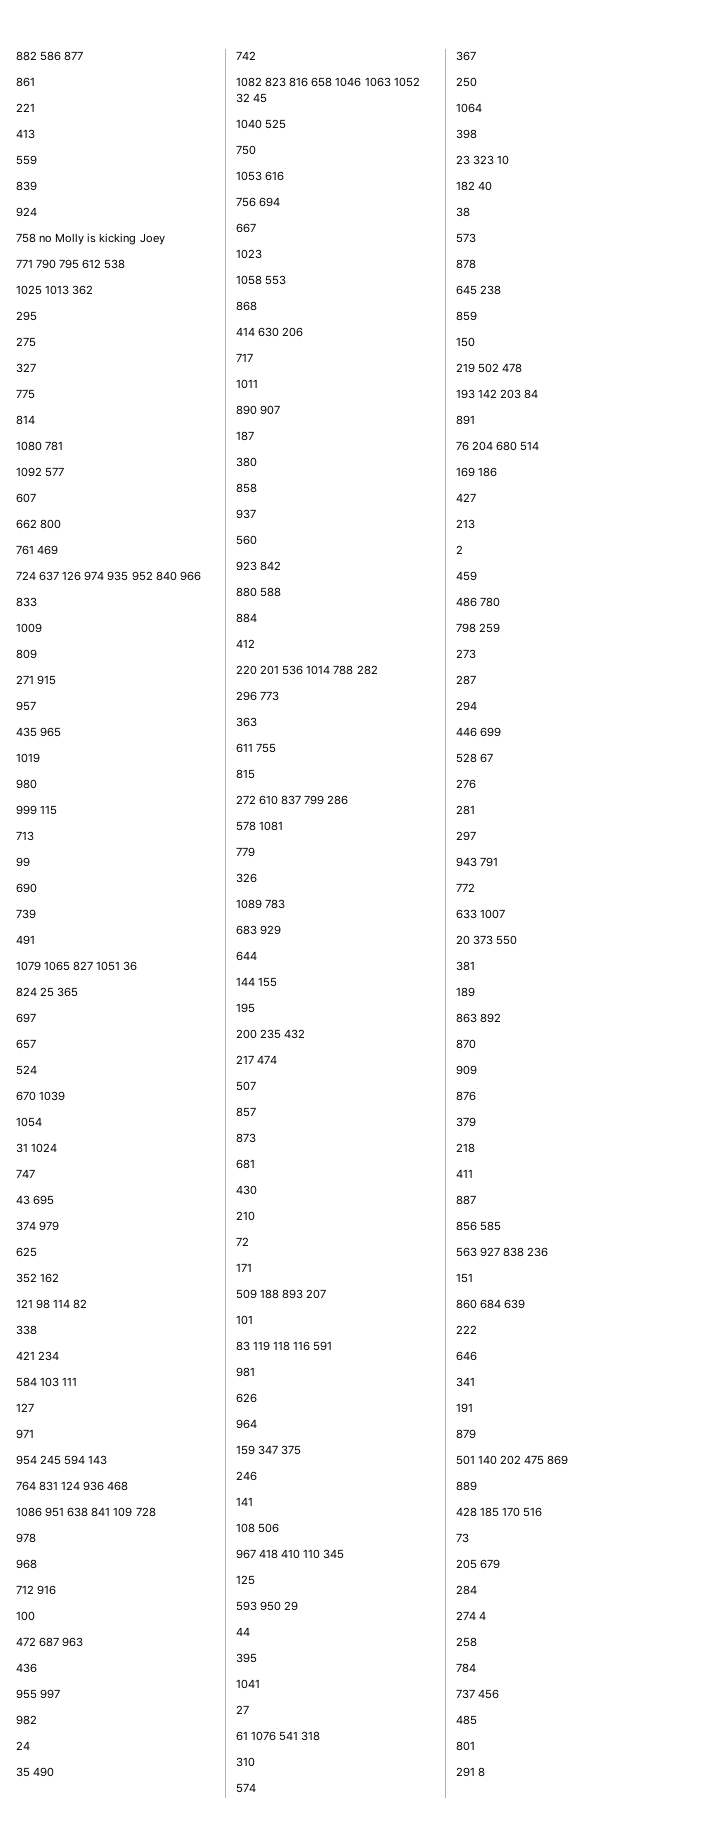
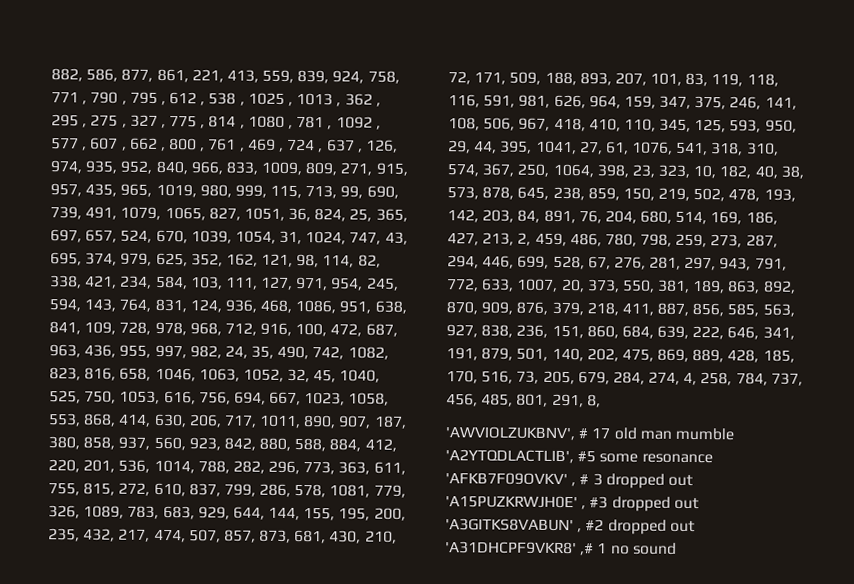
[16,51,84,61] [16,77,35,87] [16,103,35,112] [16,129,35,139] [16,155,37,165] [16,181,37,191] [16,207,37,217] [16,233,165,245] [16,259,126,269] [16,285,94,295] [16,311,37,321] [16,337,36,347] [16,363,36,373] [16,389,35,399] [16,415,35,425] [16,441,64,451] [16,467,65,477] [16,493,36,503] [16,519,62,529] [16,545,59,555] [16,571,201,581] [16,597,37,607] [16,623,42,633] [16,649,37,659] [16,675,57,685] [16,701,36,711] [16,727,62,737] [16,753,40,763] [16,779,37,789] [16,805,58,815] [16,831,34,841] [16,857,30,867] [16,883,37,893] [16,909,36,919] [16,935,35,945] [16,961,138,971] [16,987,79,997] [16,1013,36,1023] [16,1039,36,1049] [16,1065,37,1075] [16,1091,66,1101] [16,1117,42,1127] [16,1143,58,1153] [16,1169,35,1178] [16,1195,55,1205] [16,1221,60,1231] [16,1247,37,1257] [16,1273,60,1283] [16,1299,88,1309] [16,1325,37,1335] [16,1351,60,1361] [16,1377,78,1387] [16,1403,34,1412] [16,1429,34,1439] [16,1455,108,1465] [16,1481,129,1491] [16,1507,156,1517] [16,1533,36,1543] [16,1559,37,1569] [16,1585,57,1595] [16,1611,35,1621] [16,1637,84,1647] [16,1663,37,1673] [16,1689,61,1699] [16,1715,37,1725] [16,1741,30,1750] [16,1767,55,1777] [236,51,256,60] [236,77,420,87] [236,93,268,103] [236,119,287,129] [236,145,256,155] [236,171,285,181] [236,197,281,207] [236,223,256,233] [236,249,262,259] [236,275,287,285] [236,301,257,311] [236,327,304,337] [236,353,253,362] [236,379,258,389] [236,405,281,415] [236,431,254,441] [236,457,257,467] [236,483,257,493] [236,509,256,519] [236,535,257,545] [236,561,282,571] [236,587,282,597] [236,613,257,623] [236,639,255,648] [236,665,378,675] [236,691,280,701] [236,717,257,727] [236,743,277,753] [236,769,255,779] [236,795,349,805] [236,821,284,831] [236,847,255,857] [236,873,257,883] [236,899,286,909] [236,925,282,935] [236,951,257,961] [236,977,278,987] [236,1003,255,1013] [236,1029,306,1039] [236,1055,278,1064] [236,1081,256,1091] [236,1107,256,1117] [236,1133,256,1143] [236,1159,255,1169] [236,1185,257,1195] [236,1211,255,1221] [236,1237,249,1246] [236,1263,252,1272] [236,1289,327,1299] [236,1315,253,1325] [236,1341,333,1351] [236,1367,255,1377] [236,1393,257,1403] [236,1419,257,1429] [236,1445,302,1455] [236,1471,257,1481] [236,1497,253,1506] [236,1523,280,1533] [236,1549,345,1559] [236,1575,255,1585] [236,1601,299,1611] [236,1627,250,1636] [236,1653,257,1663] [236,1679,260,1689] [236,1705,249,1714] [236,1731,321,1741] [236,1757,255,1767] [236,1783,256,1793] [456,51,476,61] [456,77,477,87] [456,103,482,113] [456,129,477,139] [456,155,510,165] [456,181,493,191] [456,207,470,217] [456,233,476,243] [456,259,476,269] [456,285,502,295] [456,311,477,321] [456,337,475,347] [456,363,523,373] [456,389,539,399] [456,415,475,425] [456,441,540,451] [456,467,498,477] [456,493,476,502] [456,519,475,529] [456,545,463,554] [456,571,477,581] [456,597,501,607] [456,623,501,633] [456,649,476,659] [456,675,476,685] [456,701,477,711] [456,727,502,737] [456,753,494,763] [456,779,476,789] [456,805,475,815] [456,831,476,841] [456,857,499,867] [456,883,475,892] [456,909,506,919] [456,935,518,945] [456,961,475,971] [456,987,475,997] [456,1013,502,1023] [456,1039,476,1049] [456,1065,477,1075] [456,1091,476,1101] [456,1117,476,1127] [456,1143,475,1153] [456,1169,473,1178] [456,1195,476,1205] [456,1221,502,1231] [456,1247,549,1257] [456,1273,473,1283] [456,1299,526,1309] [456,1325,477,1334] [456,1351,477,1361] [456,1377,475,1387] [456,1403,473,1413] [456,1429,476,1439] [456,1455,569,1465] [456,1481,477,1491] [456,1507,543,1517] [456,1533,469,1543] [456,1559,501,1569] [456,1585,477,1595] [456,1611,487,1620] [456,1637,477,1647] [456,1663,476,1673] [456,1689,500,1699] [456,1715,477,1725] [456,1741,475,1751] [456,1767,486,1777] 882 586 877 // 861 // 221 // 413 // 559 // 839 // 924 // 758 no Molly is kicking Joey // 771 790 795 612 538 // 1025 1013 362 // 295 // 275 // 327 // 775 // 814 // 1080 781 // 1092 577 // 607 // 662 800 // 761 469 // 724 637 126 974 935 952 840 966 // 833 // 1009 // 809 // 271 915 // 957 // 435 965 // 1019 // 980 // 999 115 // 713 // 99 // 690 // 739 // 491 // 1079 1065 827 1051 36 // 824 25 365 // 697 // 657 // 524 // 670 1039 // 1054 // 31 1024 // 747 // 43 695 // 374 979 // 625 // 352 162 // 121 98 114 82 // 338 // 421 234 // 584 103 111 // 127 // 971 // 954 245 594 143 // 764 831 124 936 468 // 1086 951 638 841 109 728 // 978 // 968 // 712 916 // 100 // 472 687 963 // 436 // 955 997 // 982 // 24 // 35 490 // 742 // 1082 823 816 658 1046 1063 1052 32 45 // 1040 525 // 750 // 1053 616 // 756 694 // 667 // 1023 // 1058 553 // 868 // 414 630 206 // 717 // 1011 // 890 907 // 187 // 380 // 858 // 937 // 560 // 923 842 // 880 588 // 884 // 412 // 220 201 536 1014 788 282 // 296 773 // 363 // 611 755 // 815 // 272 610 837 799 286 // 578 1081 // 779 // 326 // 1089 783 // 683 929 // 644 // 144 155 // 195 // 200 235 432 // 217 474 // 507 // 857 // 873 // 681 // 430 // 210 // 72 // 171 // 509 188 893 207 // 101 // 83 119 118 116 591 // 981 // 626 // 964 // 159 347 375 // 246 // 141 // 108 506 // 967 418 410 110 345 // 125 // 593 950 29 // 44 // 395 // 1041 // 27 // 61 1076 541 318 // 310 // 574 // 367 // 250 // 1064 // 398 // 23 323 10 // 182 40 // 38 // 573 // 878 // 645 238 // 859 // 150 // 219 502 478 // 193 142 203 84 // 891 // 76 204 680 514 // 169 186 // 427 // 213 // 2 // 459 // 486 780 // 798 259 // 273 // 287 // 294 // 446 699 // 528 67 // 276 // 281 // 297 // 943 791 // 772 // 633 1007 // 20 373 550 // 381 // 189 // 863 892 // 870 // 909 // 876 // 379 // 218 // 411 // 887 // 856 585 // 563 927 838 236 // 151 // 860 684 639 // 222 // 646 // 341 // 191 // 879 // 501 140 202 475 869 // 889 // 428 185 170 516 // 73 // 205 679 // 284 // 274 4 // 258 // 784 // 737 456 // 485 // 801 // 291 8 -> [51,68,400,84] [51,91,381,107] [51,114,381,130] [51,137,398,153] [50,160,408,176] [50,183,399,199] [50,206,408,222] [50,229,408,245] [50,252,381,268] [50,275,399,291] [49,298,407,314] [49,321,398,337] [49,344,389,360] [49,367,381,383] [49,390,390,406] [48,413,407,429] [48,436,397,452] [48,459,406,475] [48,482,406,498] [48,505,406,521] [48,528,397,544] [448,71,779,87] [448,94,797,110] [448,117,797,133] [448,140,779,156] [447,163,804,179] [447,186,796,202] [447,209,778,225] [447,232,778,248] [447,255,787,271] [447,278,796,294] [446,301,795,317] [446,324,795,340] [446,347,795,363] [446,370,803,386] [446,393,601,408] [445,426,734,441] [445,449,713,464] [445,472,693,489] [445,495,699,512] [445,518,695,535] [445,541,677,556] 882, 586, 877, 861, 221, 413, 559, 839, 924, 758, 771 , 790 , 795 , 612 , 538 , 1025 , 1013 , 362 , 295 , 275 , 327 , 775 , 814 , 1080 , 781 , 1092 , 577 , 607 , 662 , 800 , 761 , 469 , 724 , 637 , 126, 974, 935, 952, 840, 966, 833, 1009, 809, 271, 915, 957, 435, 965, 1019, 980, 999, 115, 713, 99, 690, 739, 491, 1079, 1065, 827, 1051, 36, 824, 25, 365, 697, 657, 524, 670, 1039, 1054, 31, 1024, 747, 43, 695, 374, 979, 625, 352, 162, 121, 98, 114, 82, 338, 421, 234, 584, 103, 111, 127, 971, 954, 245, 594, 143, 764, 831, 124, 936, 468, 1086, 951, 638, 841, 109, 728, 978, 968, 712, 916, 100, 472, 687, 963, 436, 955, 997, 982, 24, 35, 490, 742, 1082, 823, 816, 658, 1046, 1063, 1052, 32, 45, 1040, 525, 750, 1053, 616, 756, 694, 667, 1023, 1058, 553, 868, 414, 630, 206, 717, 1011, 890, 907, 187, 380, 858, 937, 560, 923, 842, 880, 588, 884, 412, 220, 201, 536, 1014, 788, 282, 296, 773, 363, 611, 755, 815, 272, 610, 837, 799, 286, 578, 1081, 779, 326, 1089, 783, 683, 929, 644, 144, 155, 195, 200, 235, 432, 217, 474, 507, 857, 873, 681, 430, 210, 72, 171, 509, 188, 893, 207, 101, 83, 119, 118, 116, 591, 981, 626, 964, 159, 347, 375, 246, 141, 108, 506, 967, 418, 410, 110, 345, 125, 593, 950, 29, 44, 395, 1041, 27, 61, 1076, 541, 318, 310, 574, 367, 250, 1064, 398, 23, 323, 10, 182, 40, 38, 573, 878, 645, 238, 859, 150, 219, 502, 478, 193, 142, 203, 84, 891, 76, 204, 680, 514, 169, 186, 427, 213, 2, 459, 486, 780, 798, 259, 273, 287, 294, 446, 699, 528, 67, 276, 281, 297, 943, 791, 772, 633, 1007, 20, 373, 550, 381, 189, 863, 892, 870, 909, 876, 379, 218, 411, 887, 856, 585, 563, 927, 838, 236, 151, 860, 684, 639, 222, 646, 341, 191, 879, 501, 140, 202, 475, 869, 889, 428, 185, 170, 516, 73, 205, 679, 284, 274, 4, 258, 784, 737, 456, 485, 801, 291, 8, // 'AWVIOLZUKBNV', # 17 old man mumble 'A2YTQDLACTLIB', #5 some resonance 'AFKB7F09OVKV' , # 3 dropped out 'A15PUZKRWJH0E' , #3 dropped out 'A3GITKS8VABUN' , #2 dropped out 'A31DHCPF9VKR8' ,# 1 no sound

